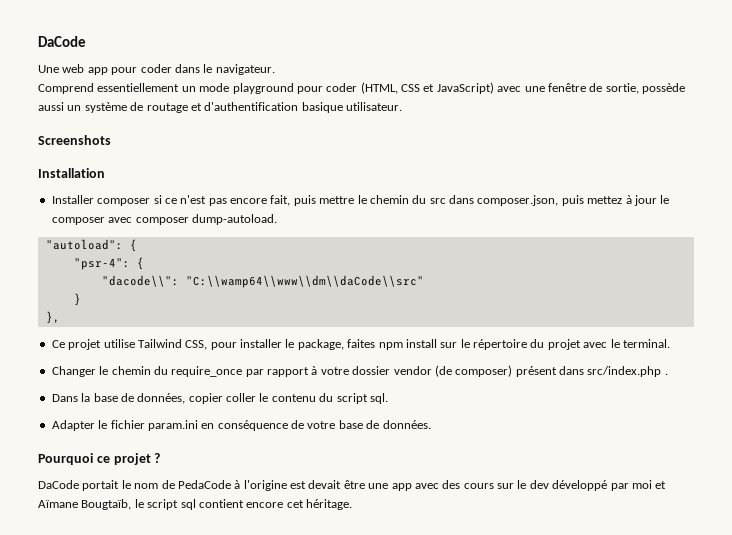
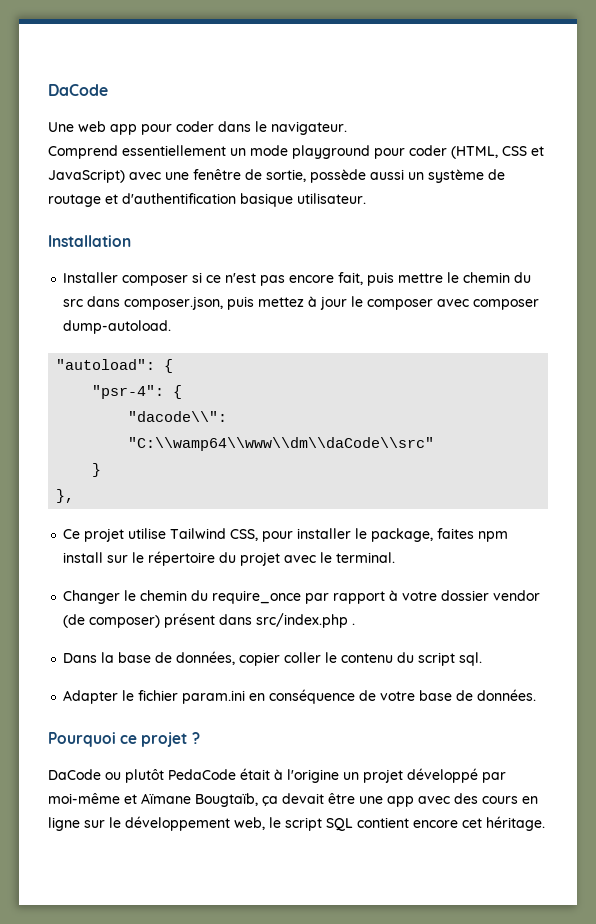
[38,135,111,145] // Screenshots -> (366, 198) none
[82,480,306,491] portait le nom de PedaCode à l'origine est -> [105,768,506,783] [48,793,278,807] ou plutôt PedaCode était à l'origine un projet développé par moi-même et Aïmane Bougtaïb, ça
[497,480,667,491] [38,499,132,510] sur le dev développé par moi et Aïmane Bougtaïb, -> [522,796,538,804] [48,816,265,831] en ligne sur le développement web,
[180,499,196,510] sql -> [326,818,353,831] SQL

